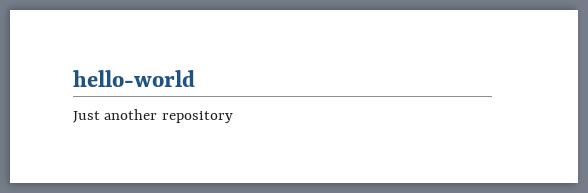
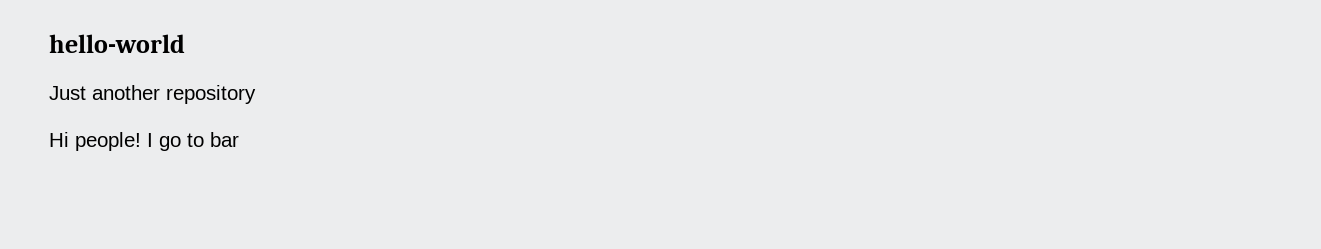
(233, 117) none -> [49,132,239,151] // Hi people! I go to bar

